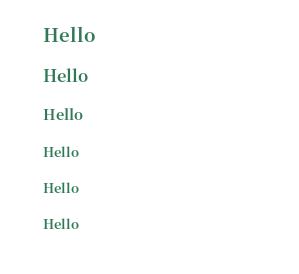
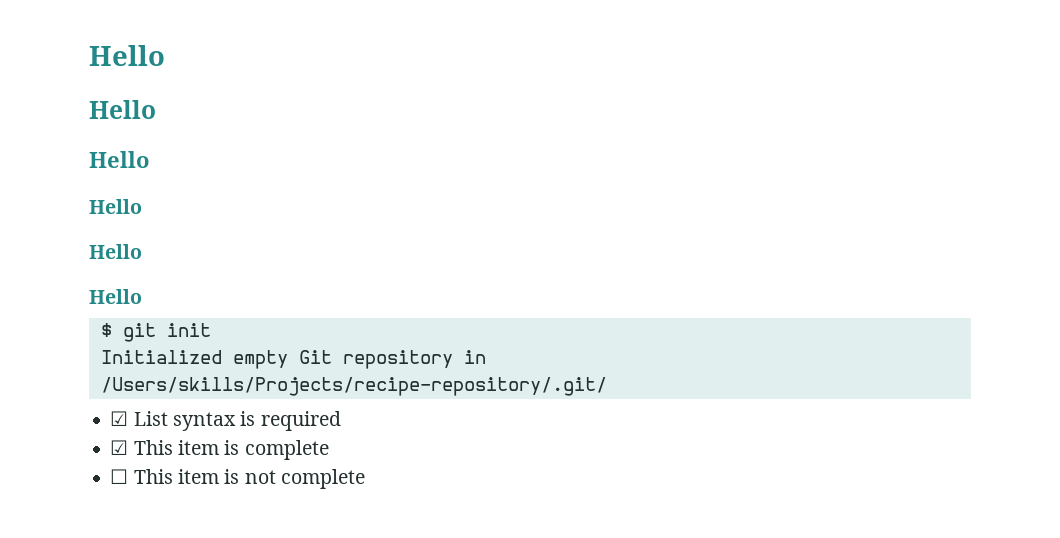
(79, 223) none -> [100,323,211,342] [100,350,486,369] [100,377,607,396] [110,411,341,431] [110,440,329,460] [110,469,365,489] // $ git init // Initialized empty Git repository in /Users/skills/Projects/recipe-repository/.git/ // ☑ List syntax is required // ☑ This item is complete // ☐ This item is not complete

